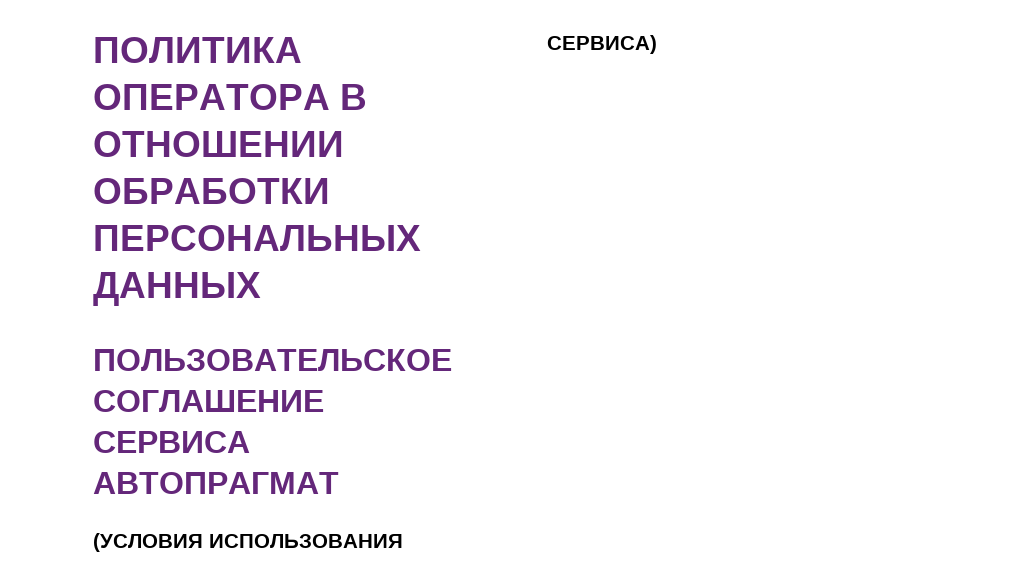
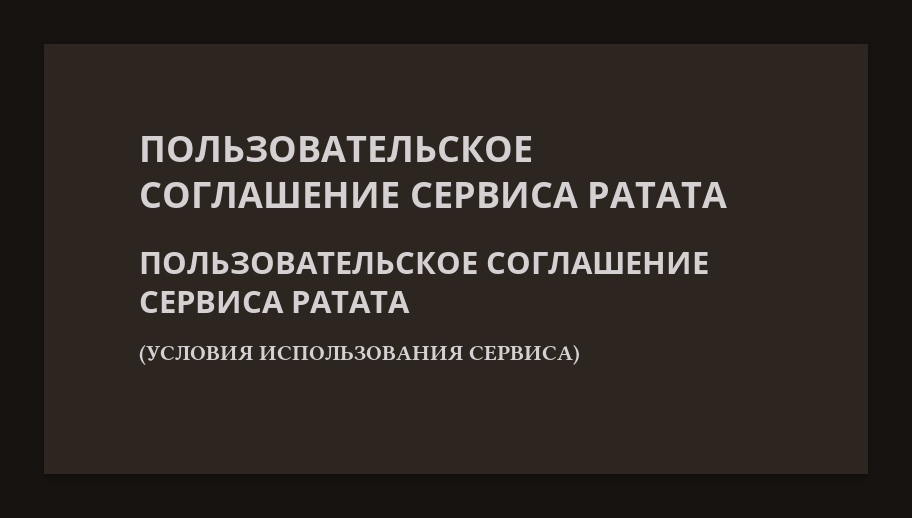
[93,37,302,63] [93,84,367,110] [93,131,344,157] [93,178,330,204] [93,225,421,251] [93,272,261,306] [93,349,452,371] [93,390,324,412] [93,431,250,453] [93,472,339,494] ПОЛИТИКА ОПЕРАТОРА В ОТНОШЕНИИ ОБРАБОТКИ ПЕРСОНАЛЬНЫХ ДАННЫХ // ПОЛЬЗОВАТЕЛЬСКОЕ СОГЛАШЕНИЕ СЕРВИСА АВТОПРАГМАТ -> [139,136,533,163] [139,182,728,209] [139,252,710,275] [139,291,411,313] ПОЛЬЗОВАТЕЛЬСКОЕ СОГЛАШЕНИЕ СЕРВИСА РАТАТА // ПОЛЬЗОВАТЕЛЬСКОЕ СОГЛАШЕНИЕ СЕРВИСА РАТАТА

